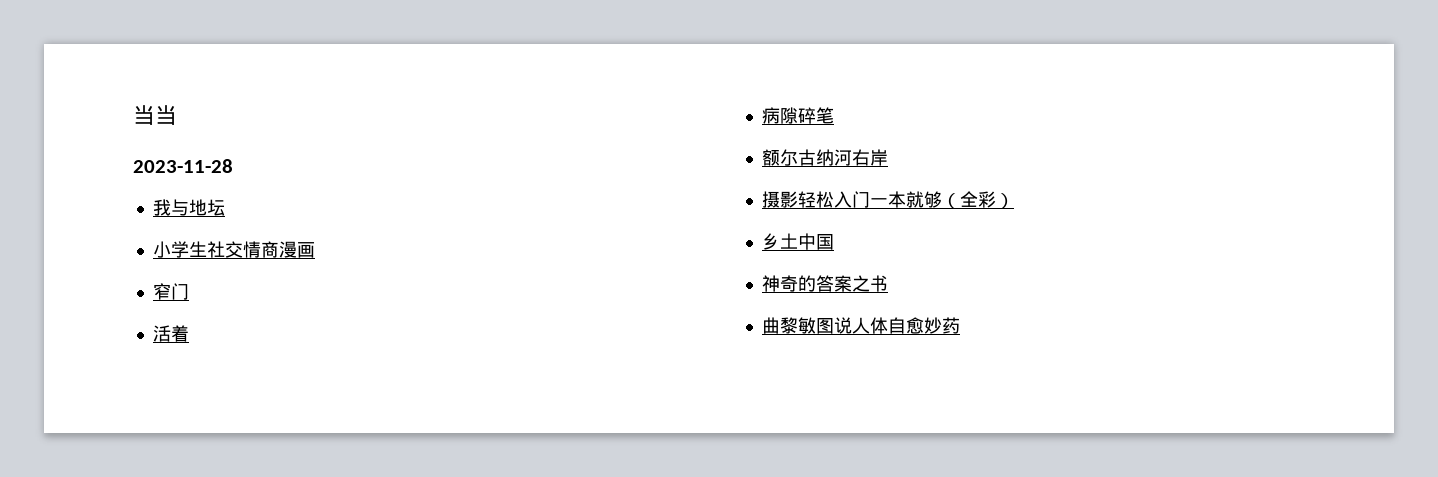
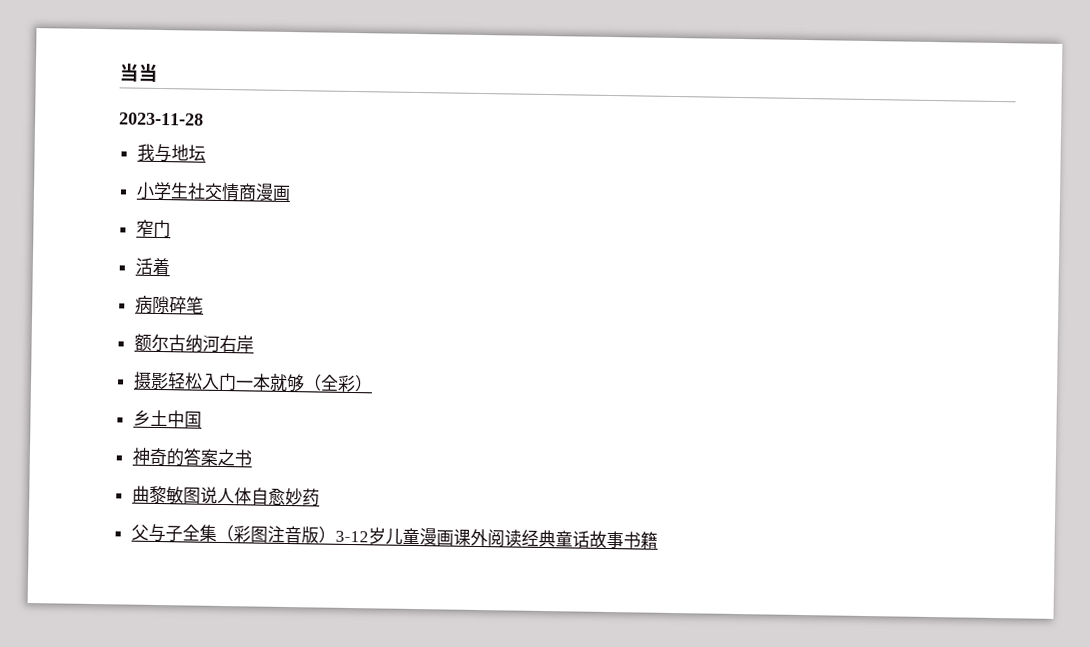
(960, 325) none -> [130,523,658,549] // 父与子全集（彩图注音版）3-12岁儿童漫画课外阅读经典童话故事书籍

